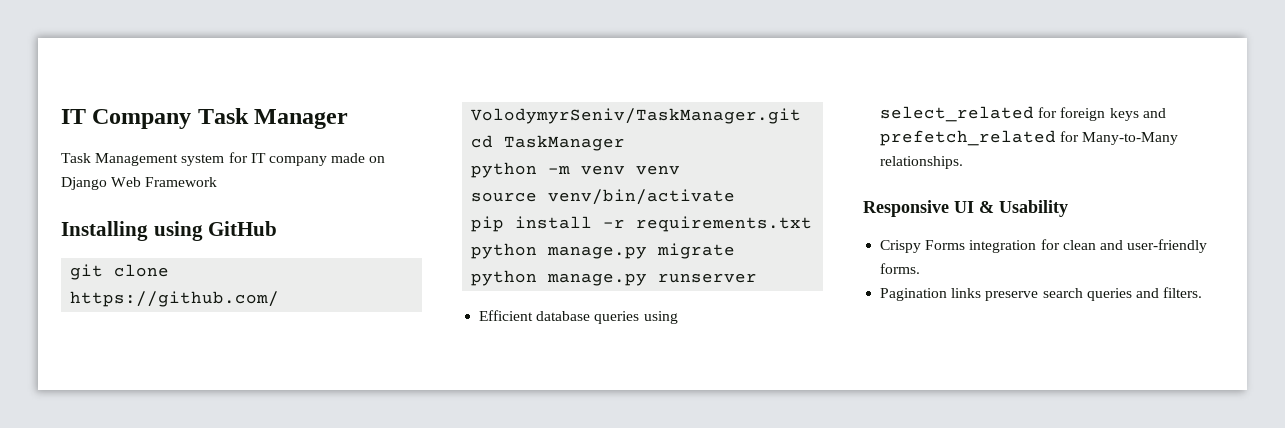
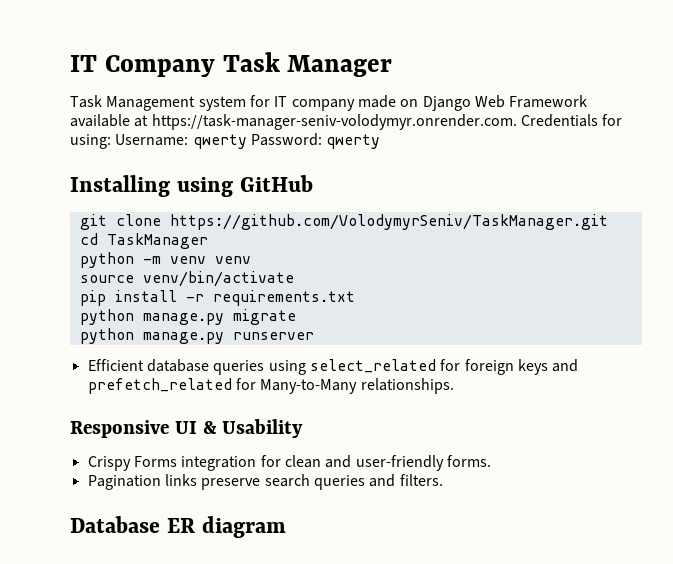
(218, 182) none -> [70,114,623,130] [70,133,381,149] available at https://task-manager-seniv-volodymyr.onrender.com. Credentials for using: Username: qwerty Password: qwerty
(1203, 292) none -> [70,516,286,538] // Database ER diagram

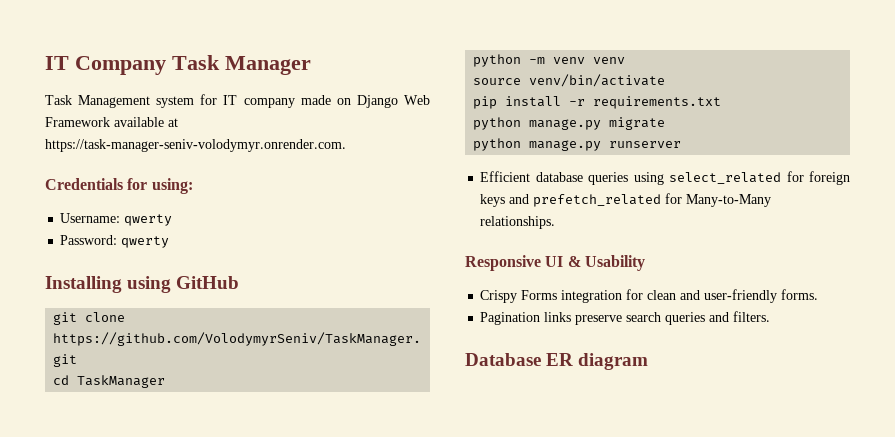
(517, 122) none -> (346, 145) //
(111, 141) none -> (193, 186) //
(247, 141) none -> (173, 220) //

